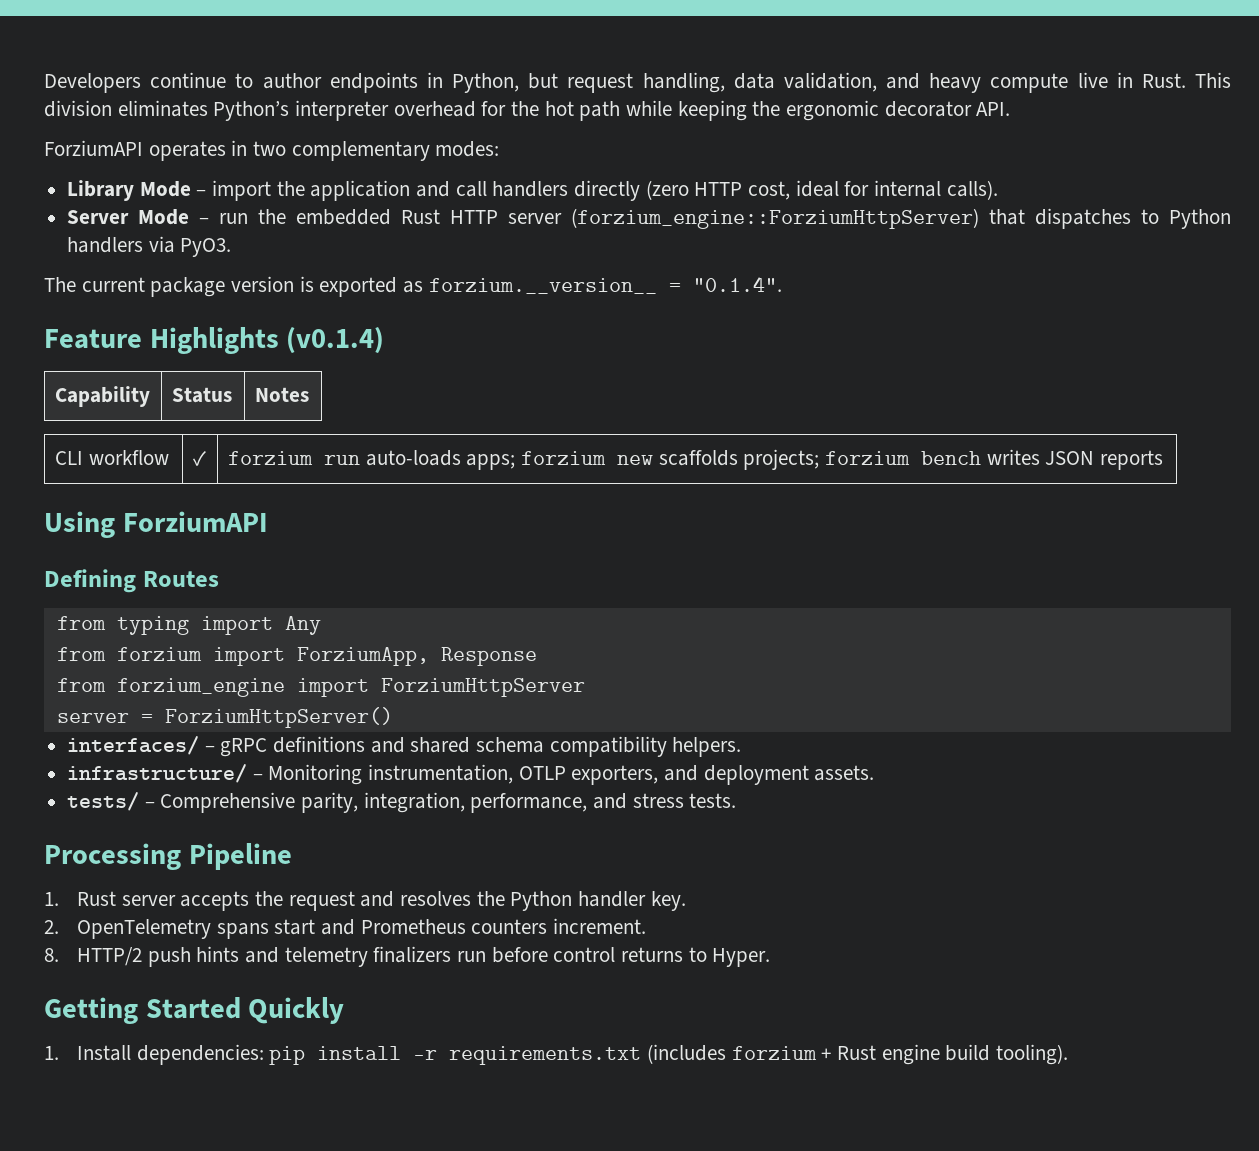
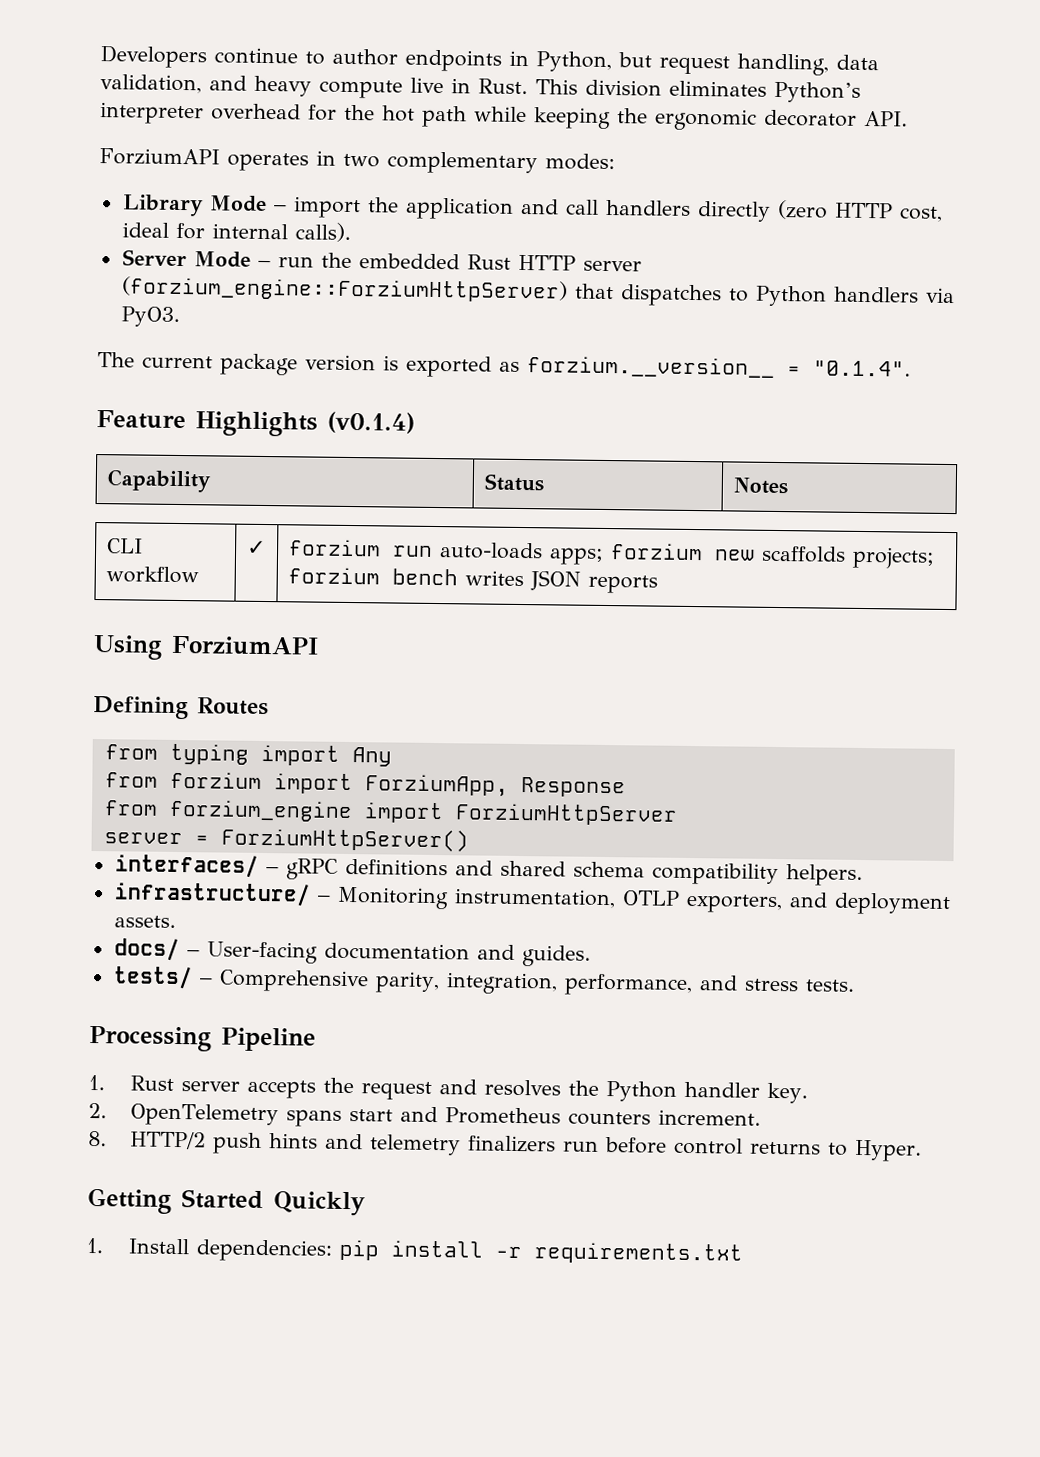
(875, 773) none -> [113,938,591,967] // docs/ – User-facing documentation and guides.
[647,1044,1069,1065] (includes forzium + Rust engine build tooling). -> (744, 1253) none

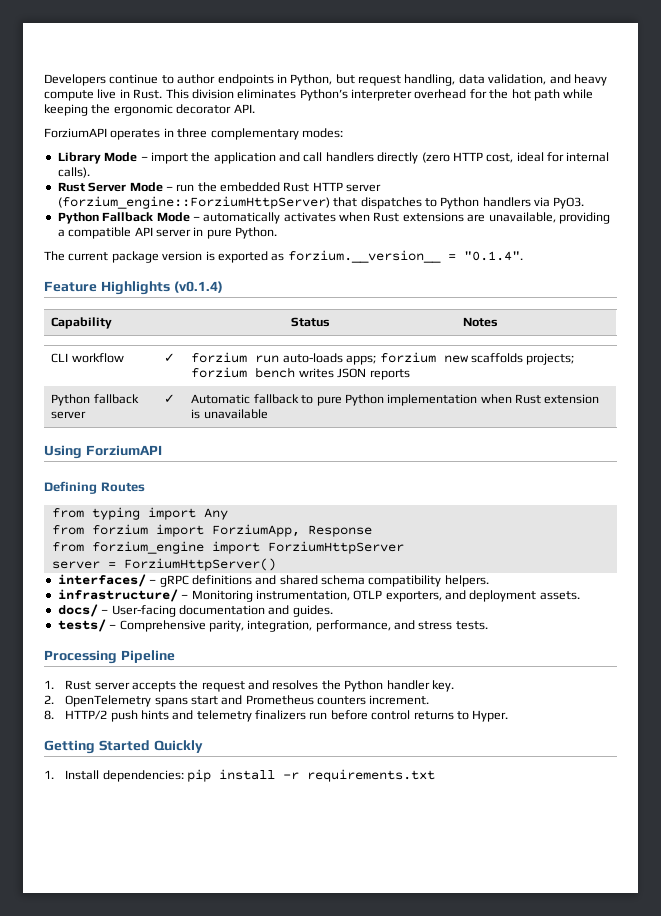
[343,153,380,168] two -> [177,128,208,138] three
(351, 232) none -> [57,182,85,192] Rust
(180, 316) none -> [57,212,610,224] [57,227,277,239] // Python Fallback Mode – automatically activates when Rust extensions are unavailable, providing a compatible API server in pure Python.
(658, 584) none -> [51,394,139,406] [51,411,87,419] [164,394,176,403] [191,394,600,406] [191,409,268,419] // Python fallback server | ✓ | Automatic fallback to pure Python implementation when Rust extension is unavailable

